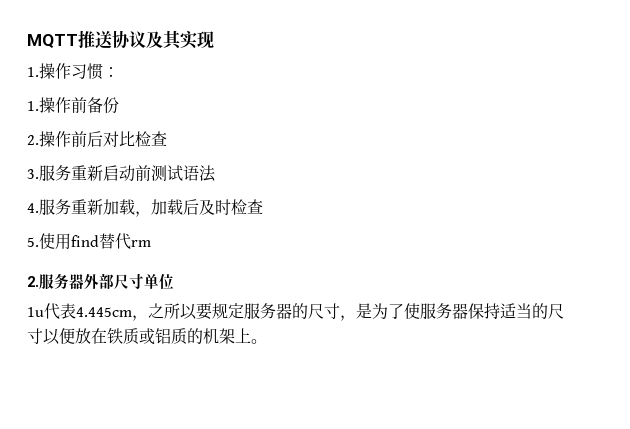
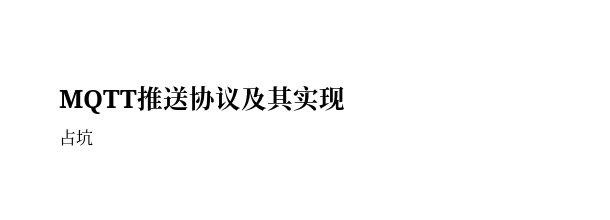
[27,63,119,80] [27,97,119,114] [27,131,167,147] [27,165,216,182] [27,199,263,217] [27,233,151,250] [27,273,174,290] [27,303,564,321] [27,328,267,345] 1.操作习惯： // 1.操作前备份 // 2.操作前后对比检查 // 3.服务重新启动前测试语法 // 4.服务重新加载，加载后及时检查 // 5.使用find替代rm // 2.服务器外部尺寸单位 // 1u代表4.445cm，之所以要规定服务器的尺寸，是为了使服务器保持适当的尺寸以便放在铁质或铝质的机架上。 -> [59,129,93,146] 占坑

